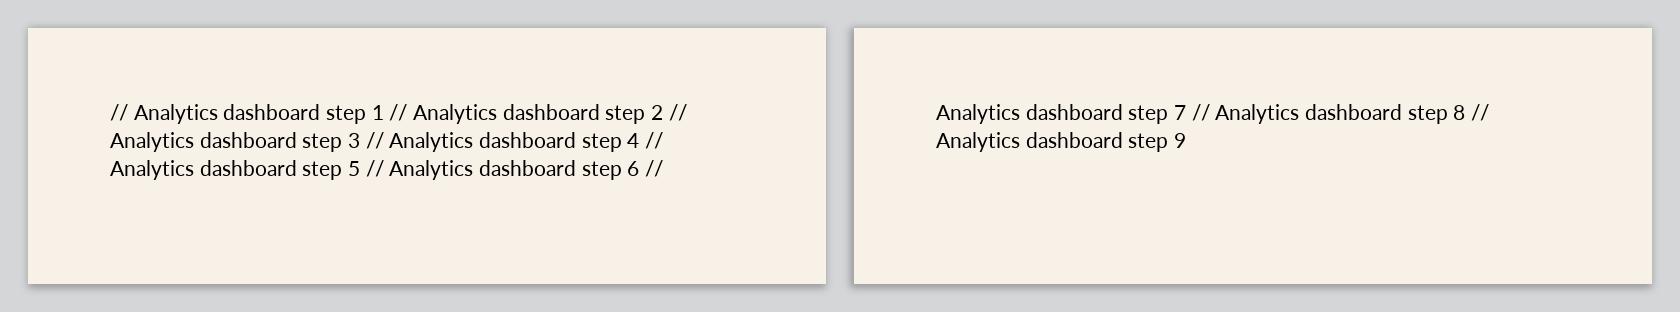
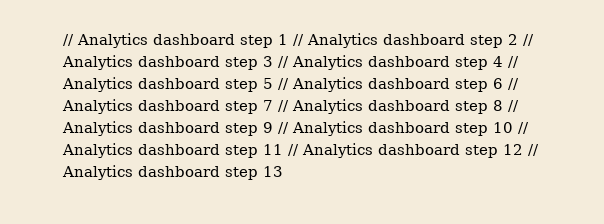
(1187, 140) none -> [278,121,529,136] [62,143,539,158] [62,165,283,180] // Analytics dashboard step 10 // Analytics dashboard step 11 // Analytics dashboard step 12 // Analytics dashboard step 13

